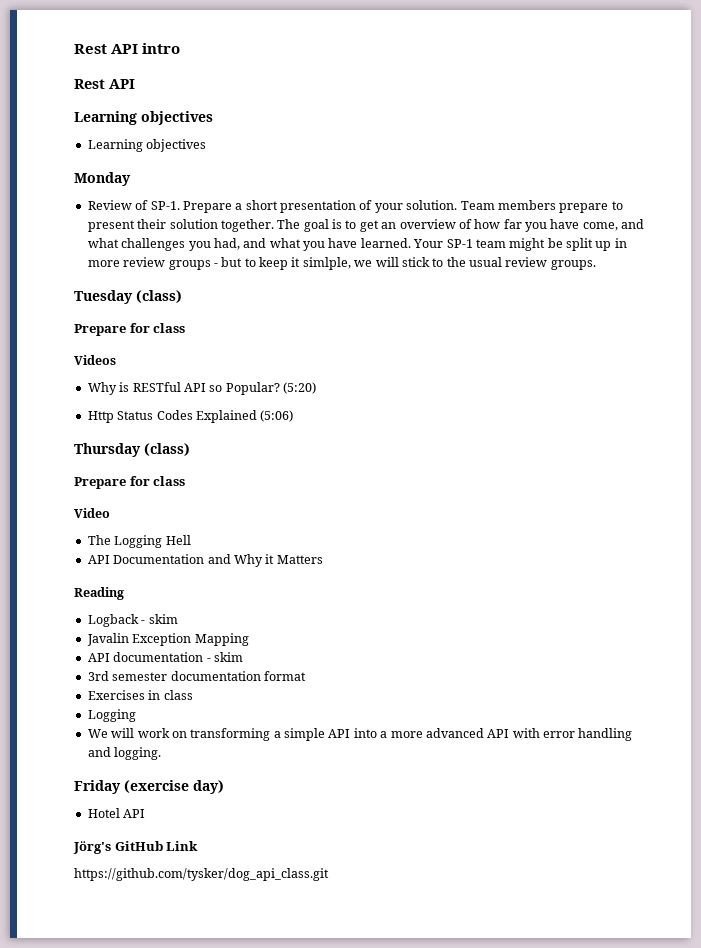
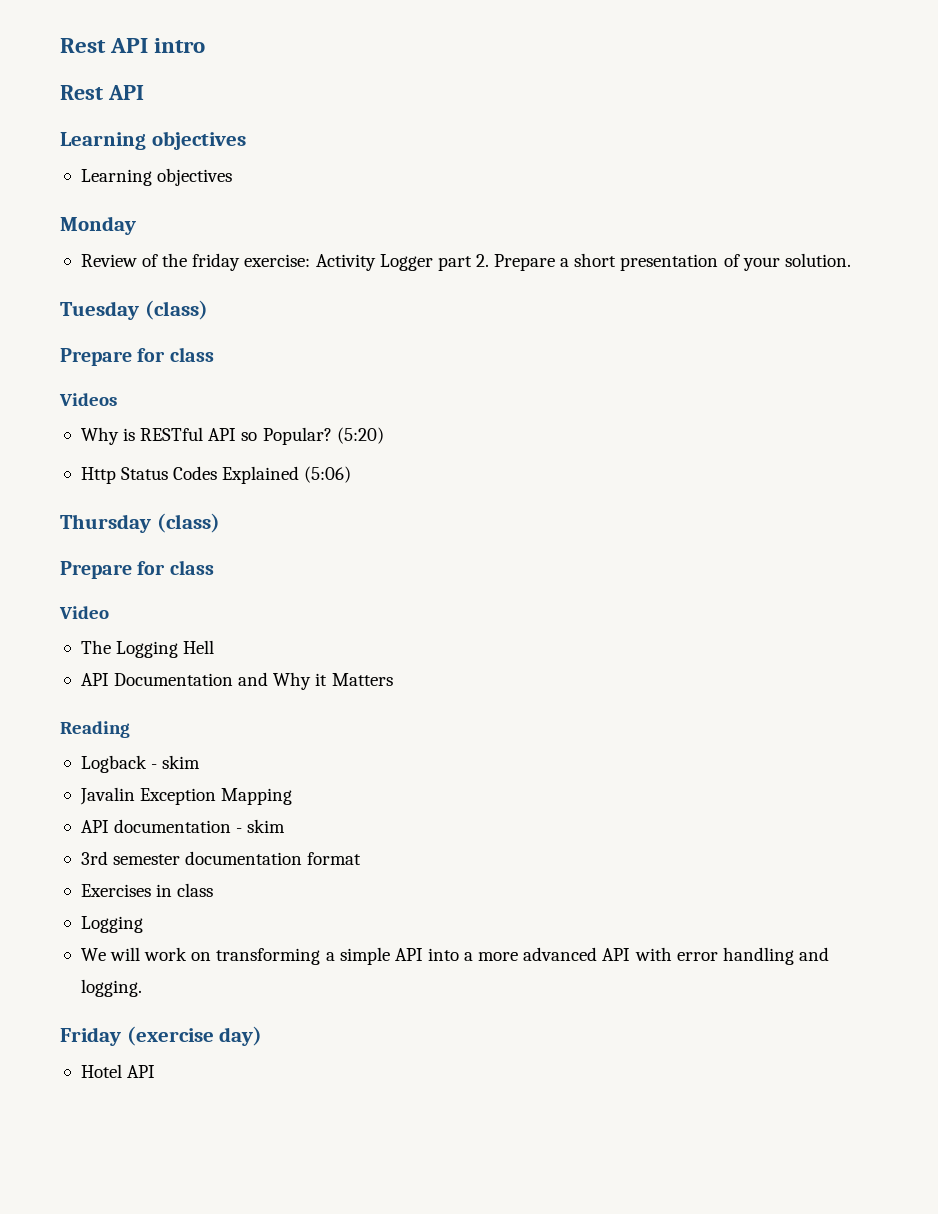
[150,201,180,210] SP-1. -> [162,253,489,271] the friday exercise: Activity Logger part 2.
[460,200,623,213] [87,219,645,232] [87,238,627,251] [87,257,596,270] Team members prepare to present their solution together. The goal is to get an overview of how far you have come, and what challenges you had, and what you have learned. Your SP-1 team might be split up in more review groups - but to keep it simlple, we will stick to the usual review groups. -> (851, 260) none
[73,841,199,854] [74,868,329,881] // Jörg's GitHub Link // https://github.com/tysker/dog_api_class.git -> (156, 1071) none

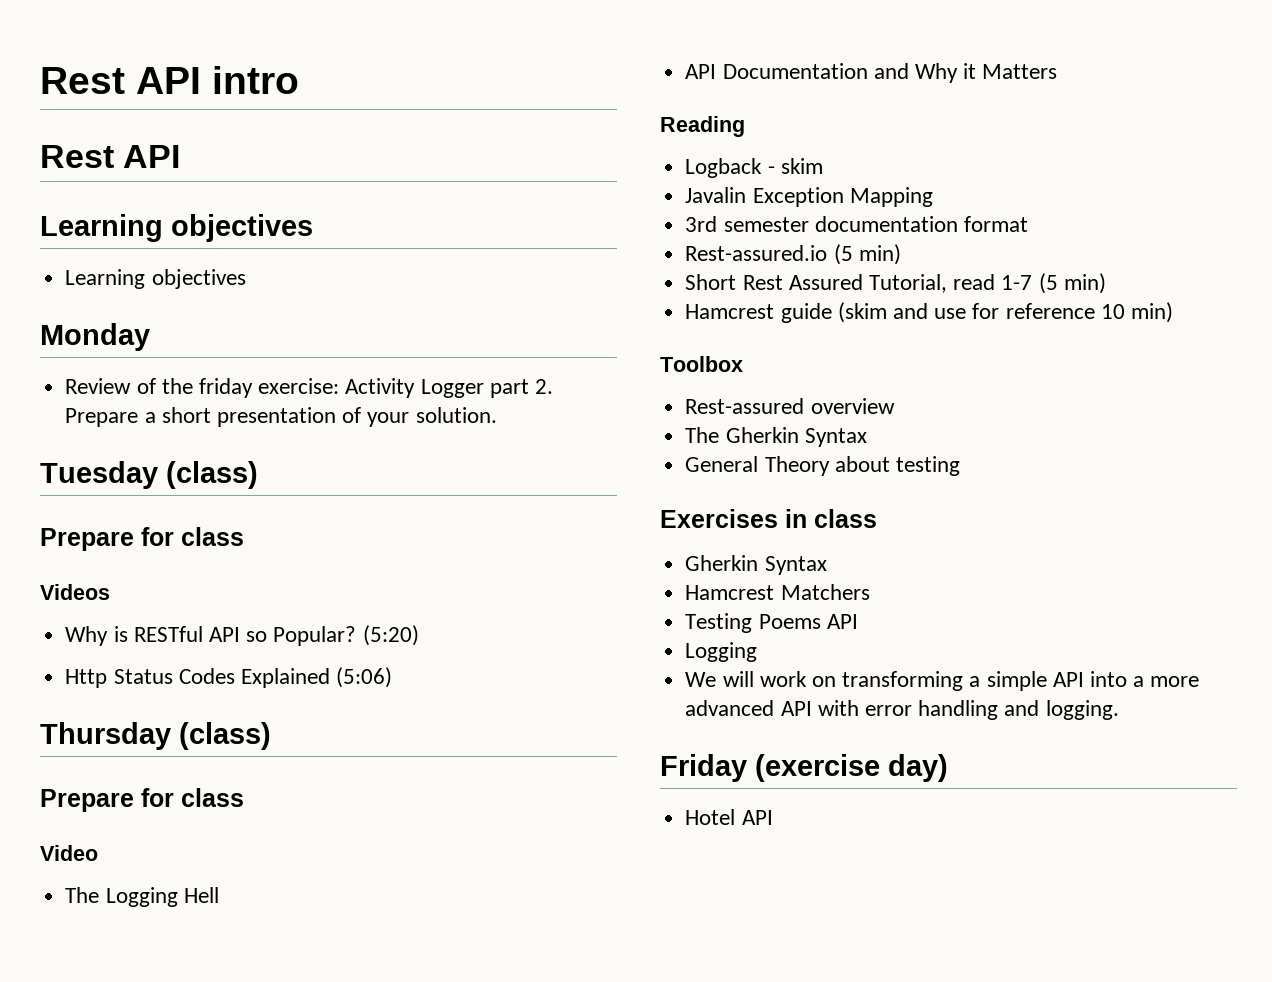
[80,819,286,833] // API documentation - skim -> (933, 197) none
[80,883,214,897] Exercises in class -> [685,244,901,265] [685,273,1106,294] [685,302,1173,323] [660,356,743,372] [685,398,895,414] [685,427,867,447] [685,456,960,476] [660,509,877,528] [685,555,827,575] [685,584,870,600] [685,613,858,633] Rest-assured.io (5 min) // Short Rest Assured Tutorial, read 1-7 (5 min) // Hamcrest guide (skim and use for reference 10 min) // Toolbox // Rest-assured overview // The Gherkin Syntax // General Theory about testing // Exercises in class // Gherkin Syntax // Hamcrest Matchers // Testing Poems API

